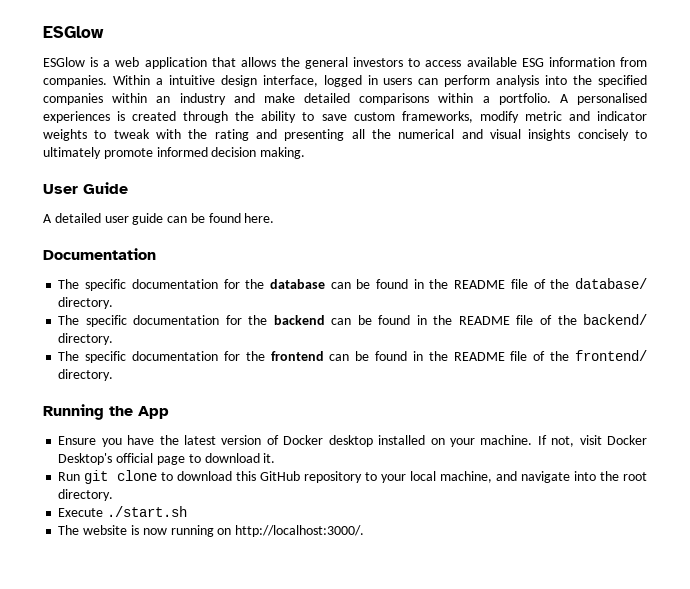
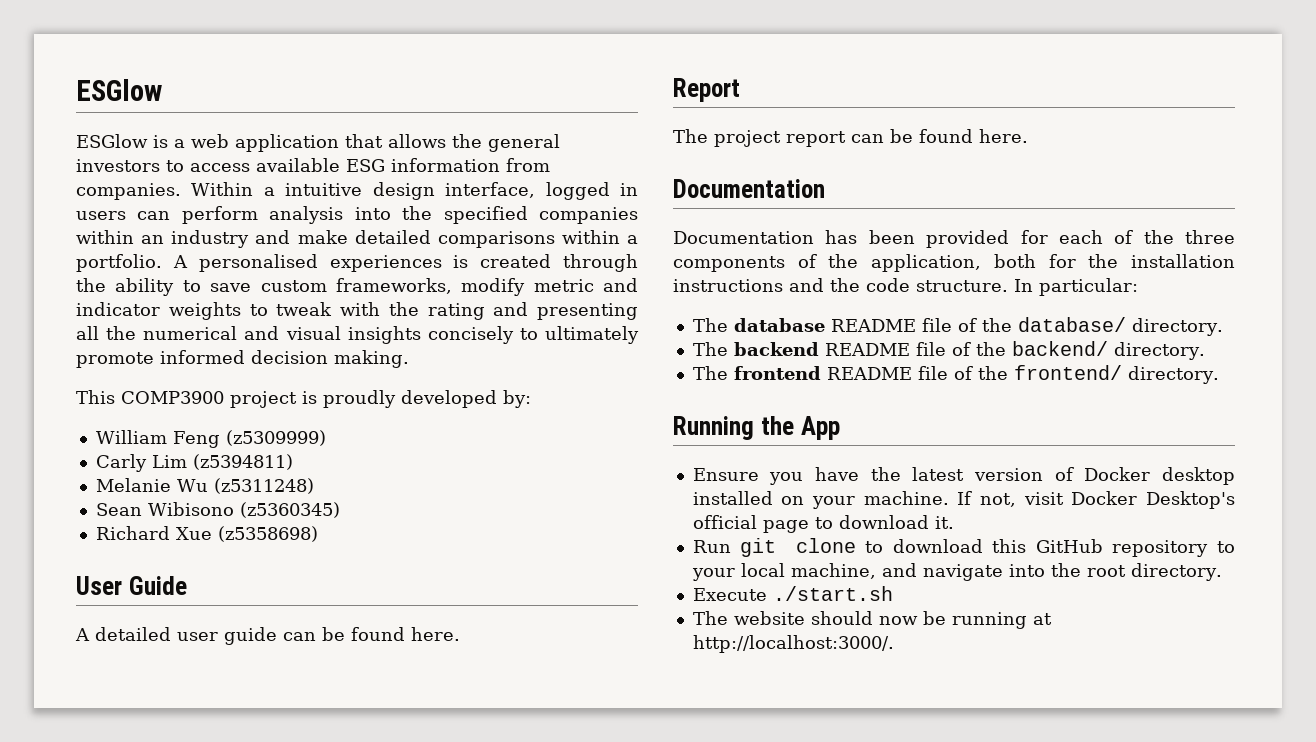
(306, 153) none -> [76,390,531,408] [95,430,326,448] [95,454,293,472] [95,478,314,494] [95,502,340,518] [95,526,318,542] // This COMP3900 project is proudly developed by: // William Feng (z5309999) // Carly Lim (z5394811) // Melanie Wu (z5311248) // Sean Wibisono (z5360345) // Richard Xue (z5358698)
[43,248,156,260] [58,279,449,291] Documentation // The specific documentation for the database can be found in the -> [673,78,740,102] [673,129,1028,147] [673,179,825,198] [673,230,1235,248] [673,254,1235,272] [673,278,1138,296] [692,318,825,332] Report // The project report can be found here. // Documentation // Documentation has been provided for each of the three components of the application, both for the installation instructions and the code structure. In particular: // The database
[85,315,453,327] specific documentation for the backend can be found in the -> [733,342,819,356] backend
[85,351,448,363] specific documentation for the frontend can be found in the -> [733,366,821,380] frontend
[130,525,232,537] is now running on -> [810,611,1052,629] should now be running at

